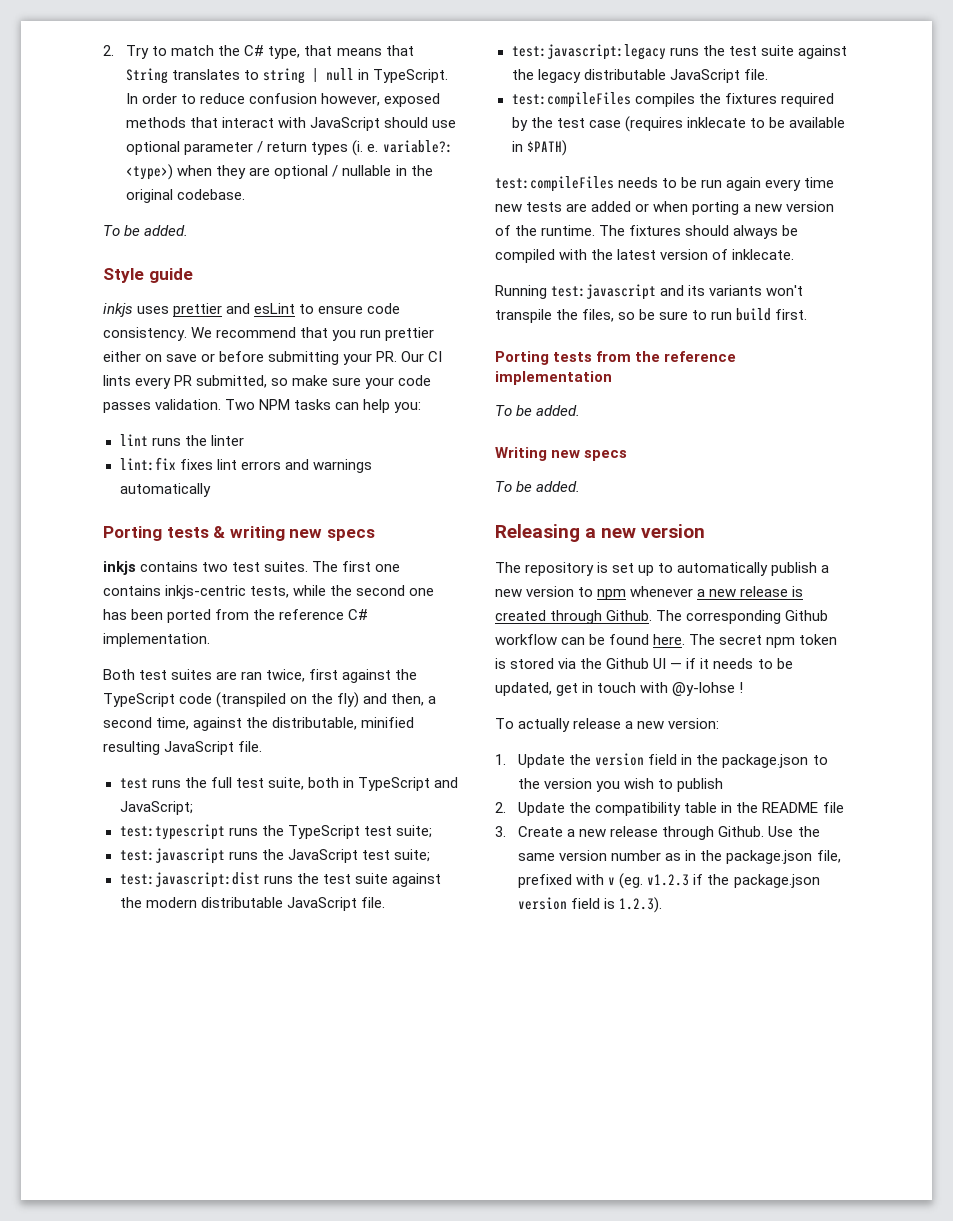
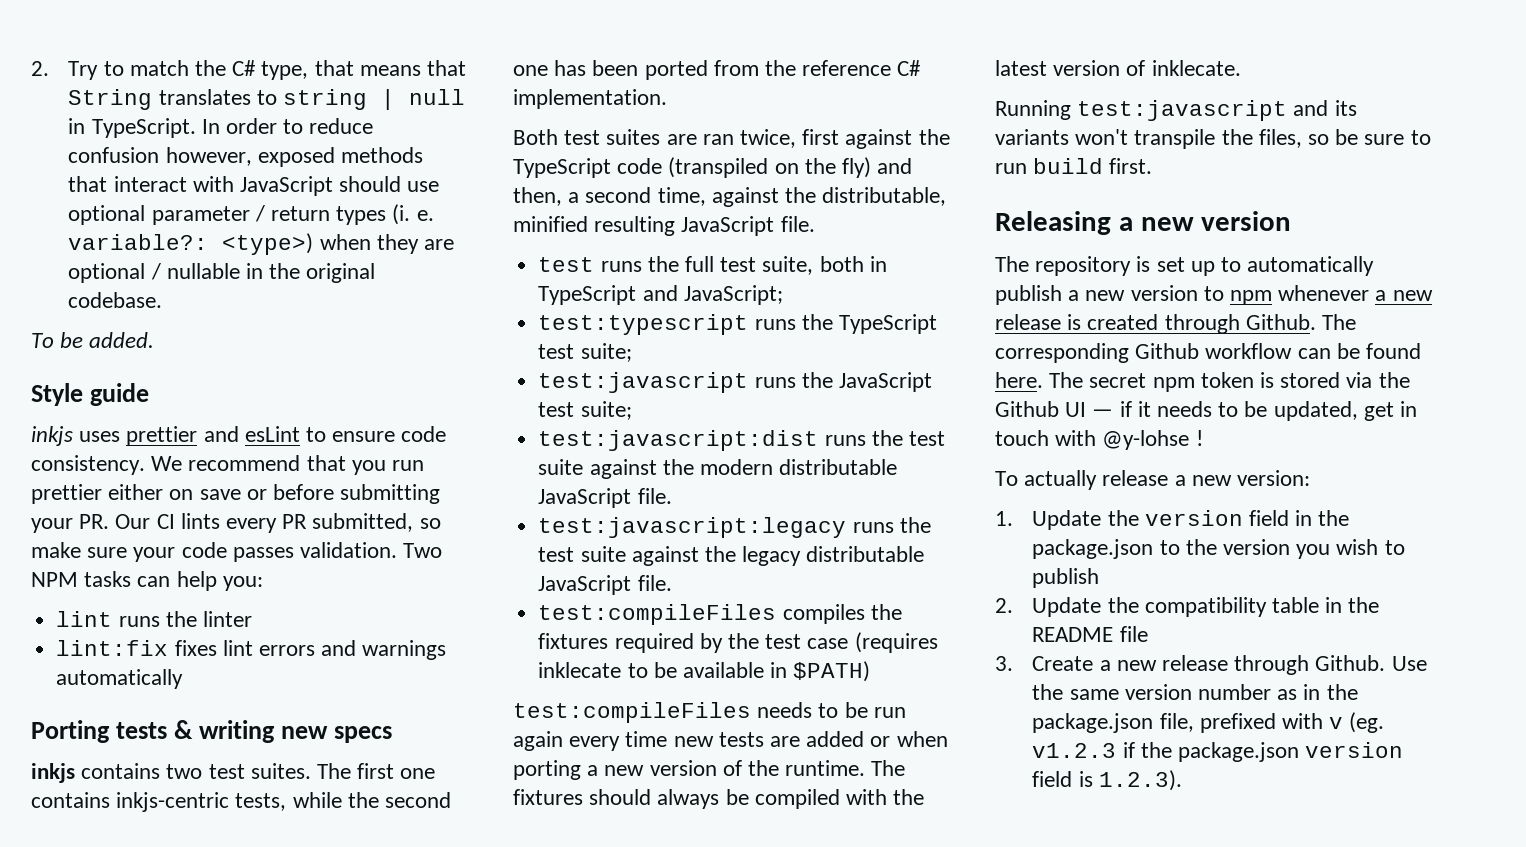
[495,351,737,365] [495,371,612,385] [495,405,581,416] [495,447,628,461] [495,481,581,492] // Porting tests from the reference implementation // To be added. // Writing new specs // To be added. -> (1153, 166) none

